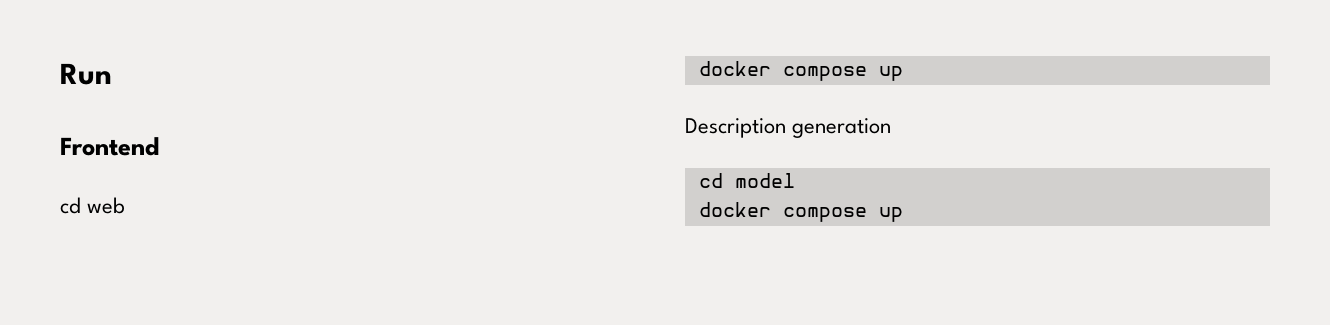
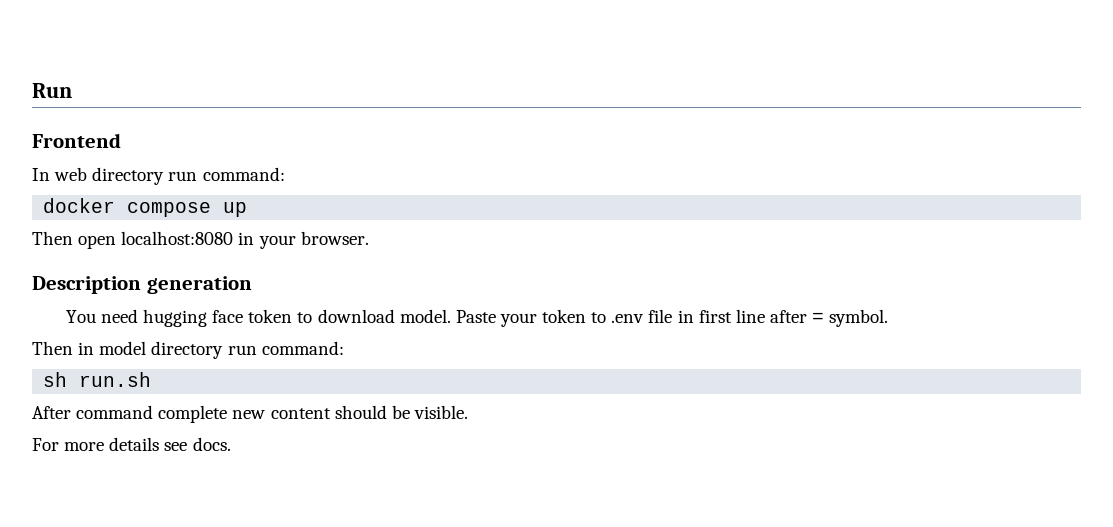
[60,197,81,214] cd -> [32,168,50,181] In
(126, 205) none -> [92,167,285,185] directory run command:
[685,118,892,138] [698,173,795,188] [698,202,903,222] Description generation // cd model // docker compose up -> [32,231,369,249] [32,276,252,294] [65,309,889,327] [32,341,344,359] [43,372,152,387] [32,405,468,423] [32,437,231,451] Then open localhost:8080 in your browser. // Description generation // You need hugging face token to download model. Paste your token to .env file in first line after = symbol. // Then in model directory run command: // sh run.sh // After command complete new content should be visible. // For more details see docs.

